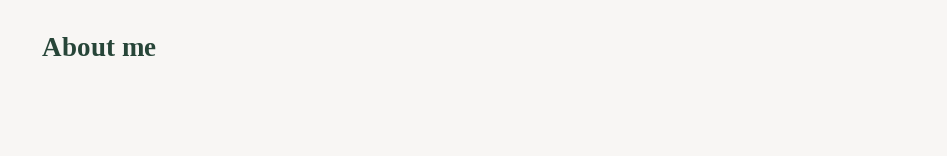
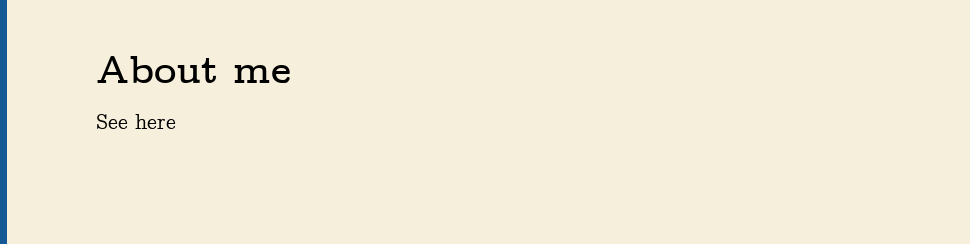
(157, 49) none -> [96,114,176,129] // See here

